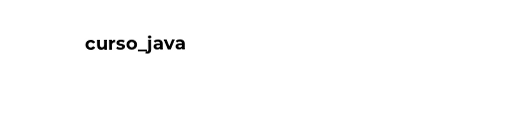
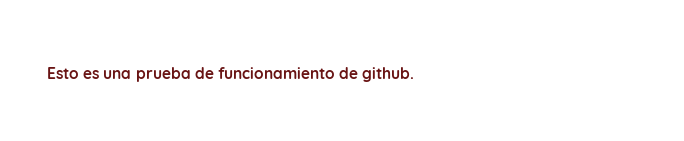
[84,34,186,54] curso_java -> [47,67,415,82] Esto es una prueba de funcionamiento de github.

